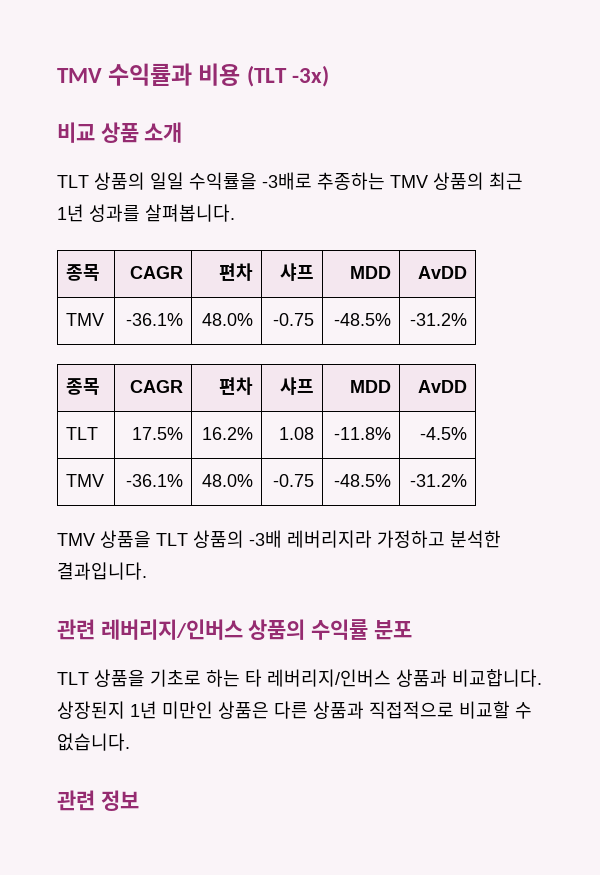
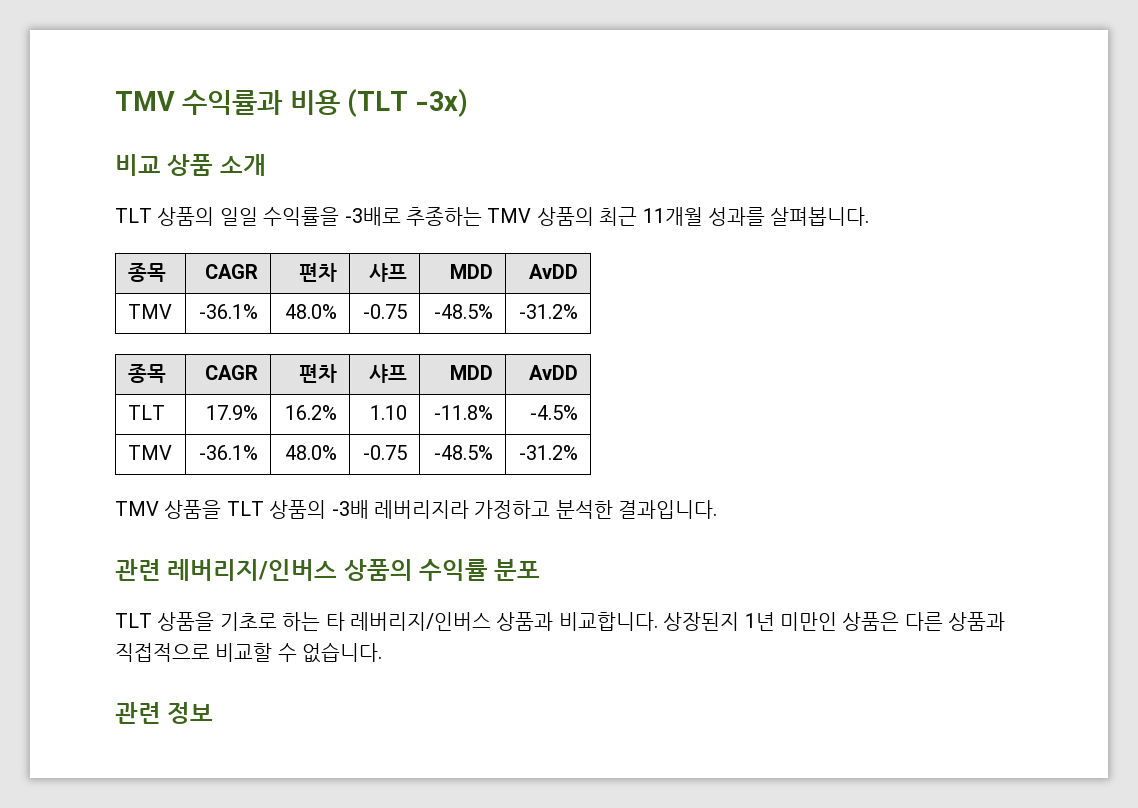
[57,204,84,222] 1년 -> [642,207,703,226] 11개월
[131,427,183,440] 17.5% -> [206,405,259,420] 17.9%
[278,427,314,440] 1.08 -> [370,405,408,420] 1.10

